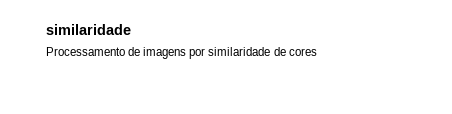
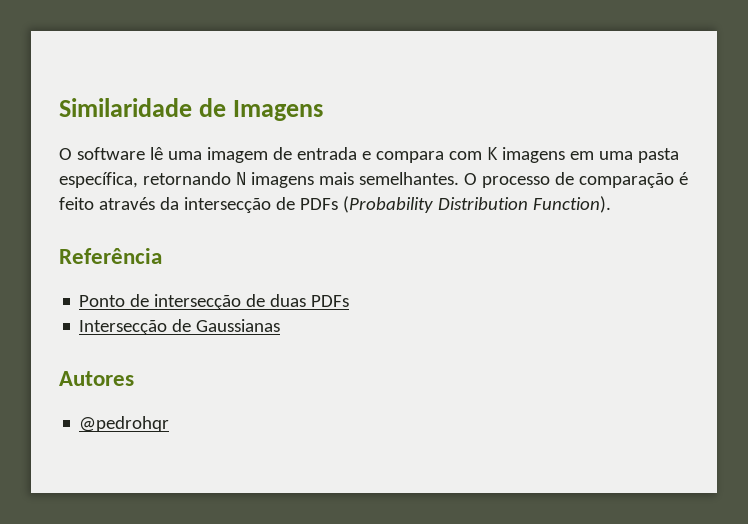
[46,24,131,35] [46,47,317,59] similaridade // Processamento de imagens por similaridade de cores -> [59,98,324,121] [59,147,679,163] [59,172,688,188] [59,196,611,213] [59,248,162,264] [79,294,350,310] [79,319,281,335] [59,371,134,386] [79,416,170,432] Similaridade de Imagens // O software lê uma imagem de entrada e compara com K imagens em uma pasta específica, retornando N imagens mais semelhantes. O processo de comparação é feito através da intersecção de PDFs (Probability Distribution Function). // Referência // Ponto de intersecção de duas PDFs // Intersecção de Gaussianas // Autores // @pedrohqr

